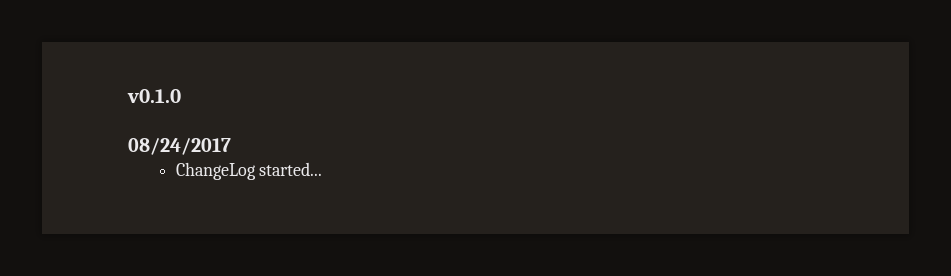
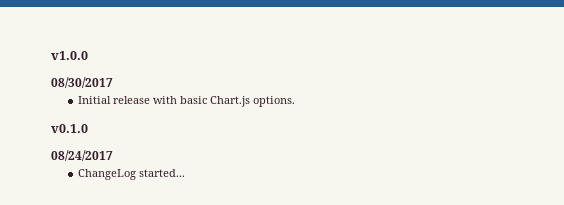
(127, 96) none -> [51,51,88,60] [51,77,113,88] [78,96,296,107] v1.0.0 // 08/30/2017 // Initial release with basic Chart.js options. //

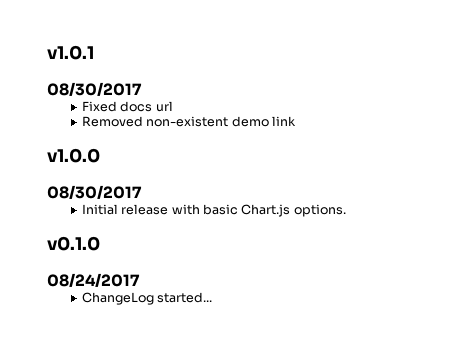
(51, 55) none -> [47,45,94,60] [47,82,142,96] [81,101,173,112] [81,116,296,127] v1.0.1 // 08/30/2017 // Fixed docs url // Removed non-existent demo link //

